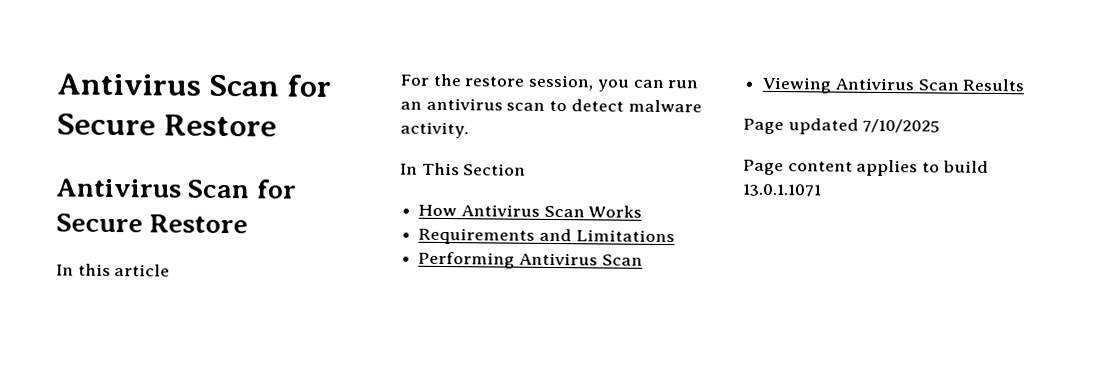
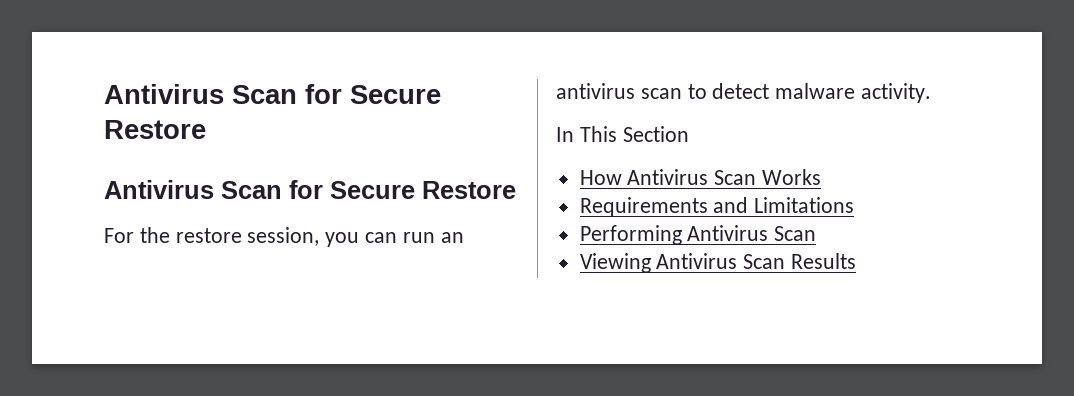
[56,263,171,277] // In this article -> (516, 190) none
[743,118,941,135] [743,159,989,177] [742,183,822,197] // Page updated 7/10/2025 // Page content applies to build 13.0.1.1071 -> (857, 261) none

